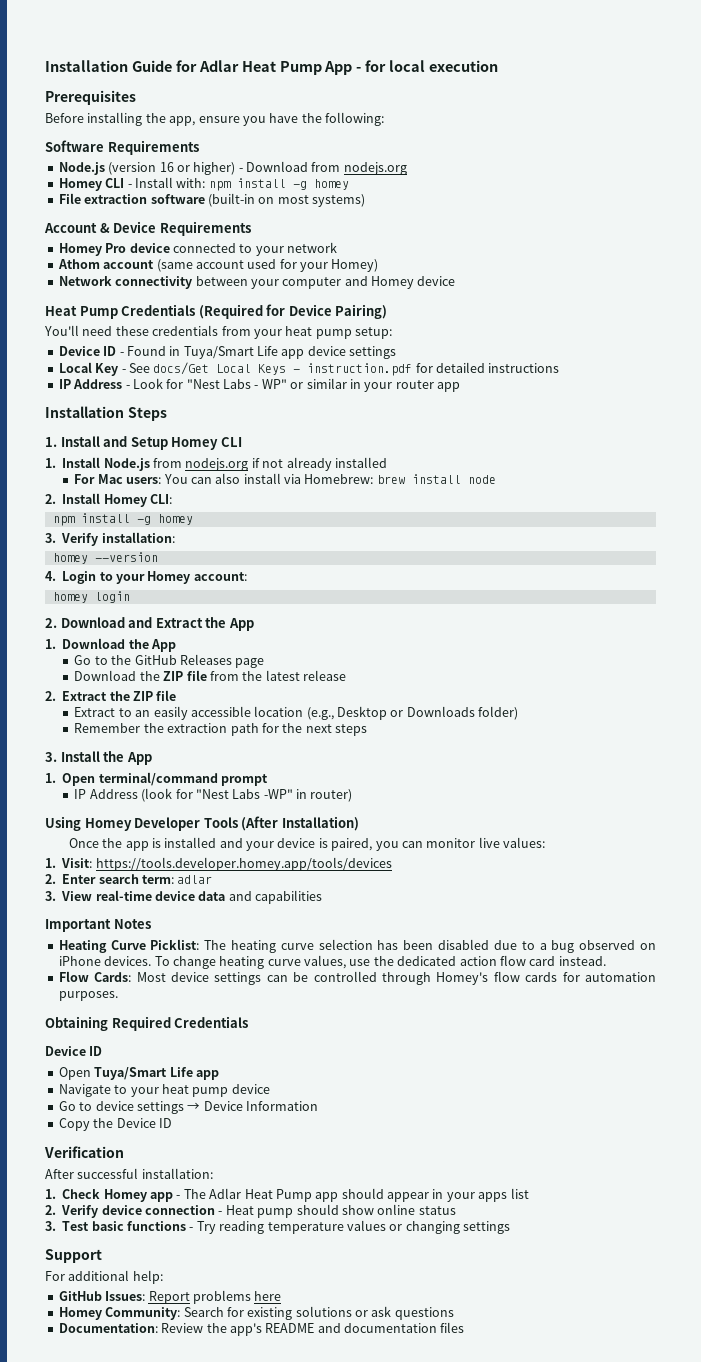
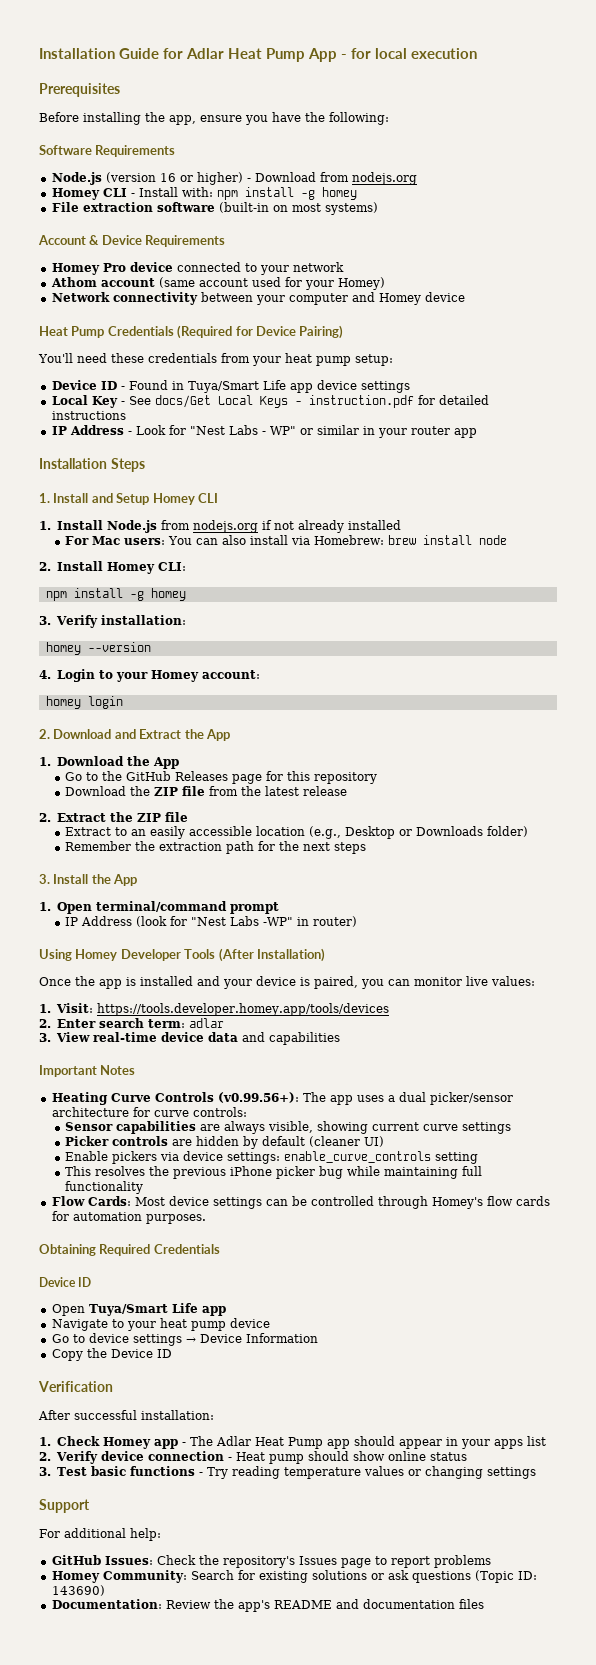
(265, 663) none -> [265,771,377,784] for this repository
[150,939,656,953] [58,955,606,969] Picklist: The heating curve selection has been disabled due to a bug observed on iPhone devices. To change heating curve values, use the dedicated action flow card instead. -> [154,1092,513,1105] [51,1107,247,1117] [64,1121,511,1134] [64,1136,384,1149] [64,1151,478,1164] [64,1166,482,1179] [64,1181,143,1194] Controls (v0.99.56+): The app uses a dual picker/sensor architecture for curve controls: // Sensor capabilities are always visible, showing current curve settings // Picker controls are hidden by default (cleaner UI) // Enable pickers via device settings: enable_curve_controls setting // This resolves the previous iPhone picker bug while maintaining full functionality
[148,1291,190,1304] Report -> [156,1555,430,1568] Check the repository's Issues page to report
[254,1291,282,1301] here -> (491, 1561) none
(454, 1313) none -> [474,1570,537,1583] [51,1585,105,1596] (Topic ID: 143690)

